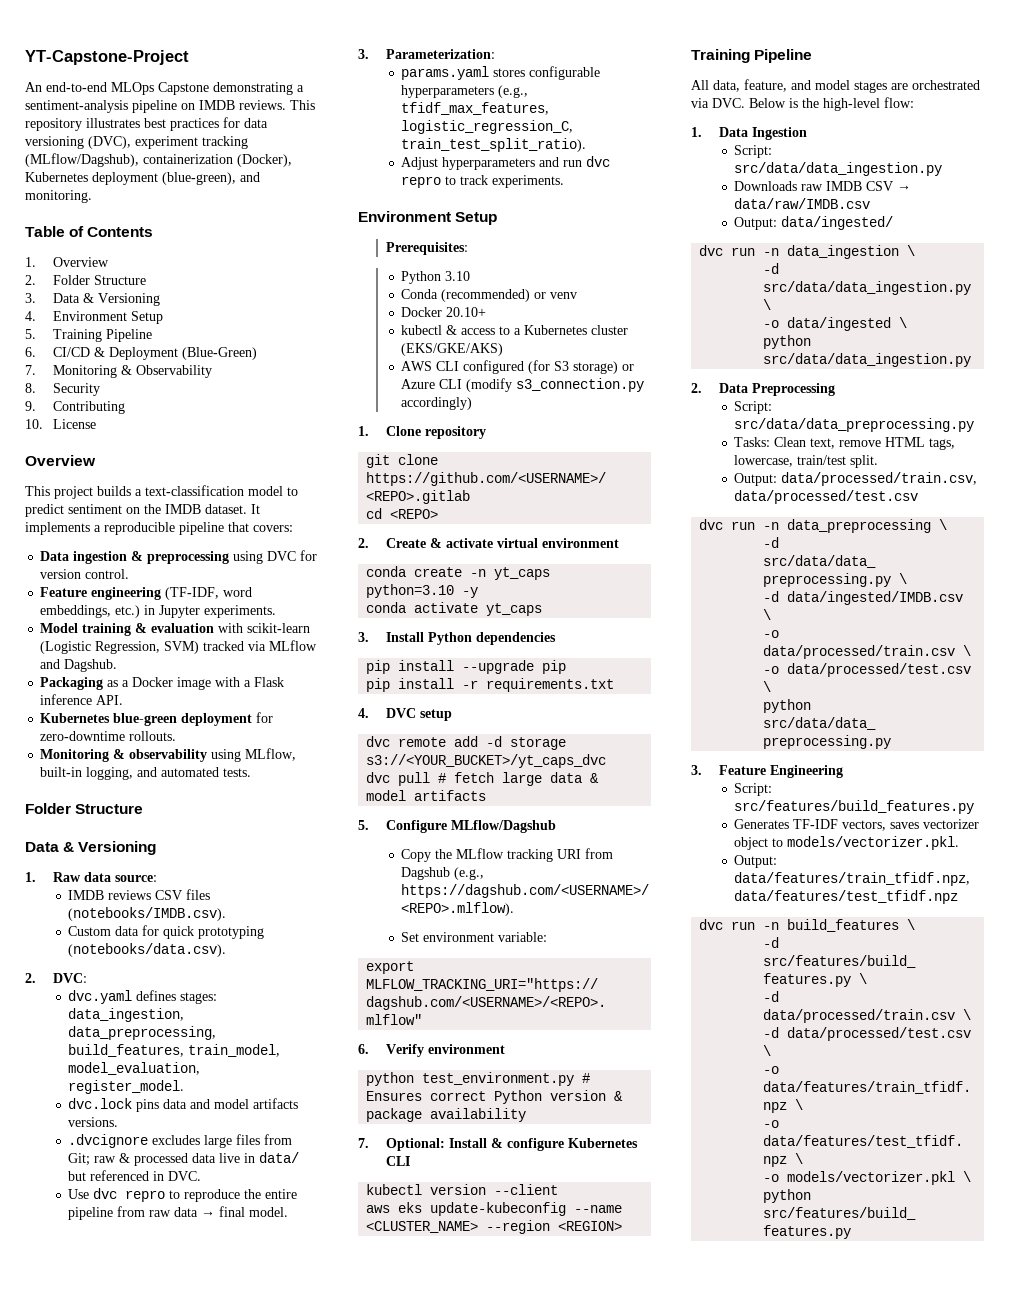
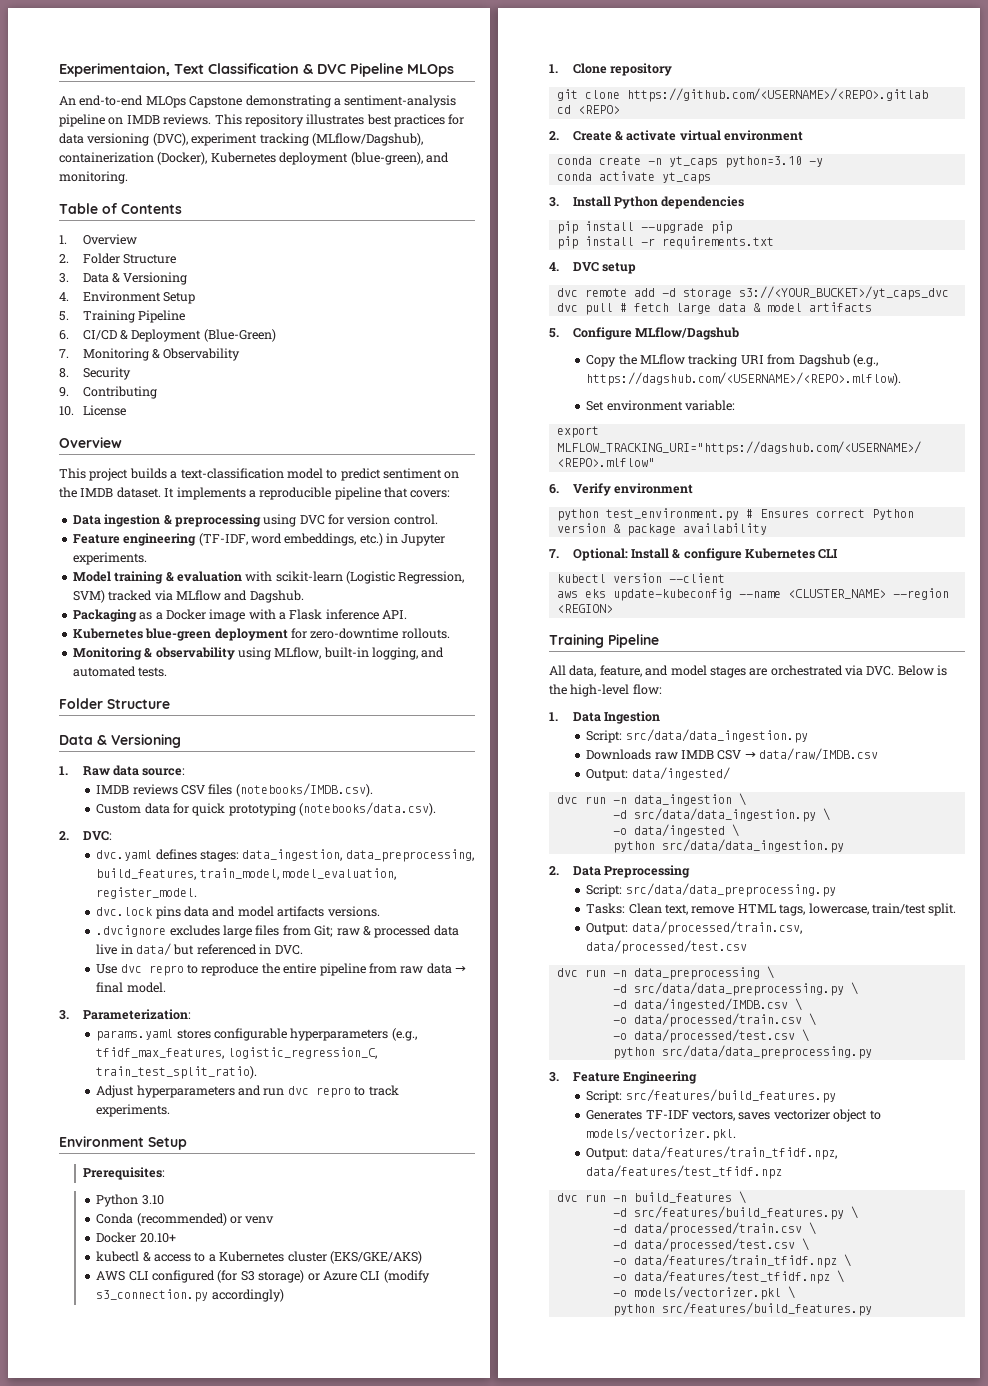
[25,50,189,65] YT-Capstone-Project -> [59,63,454,77] Experimentaion, Text Classification & DVC Pipeline MLOps

